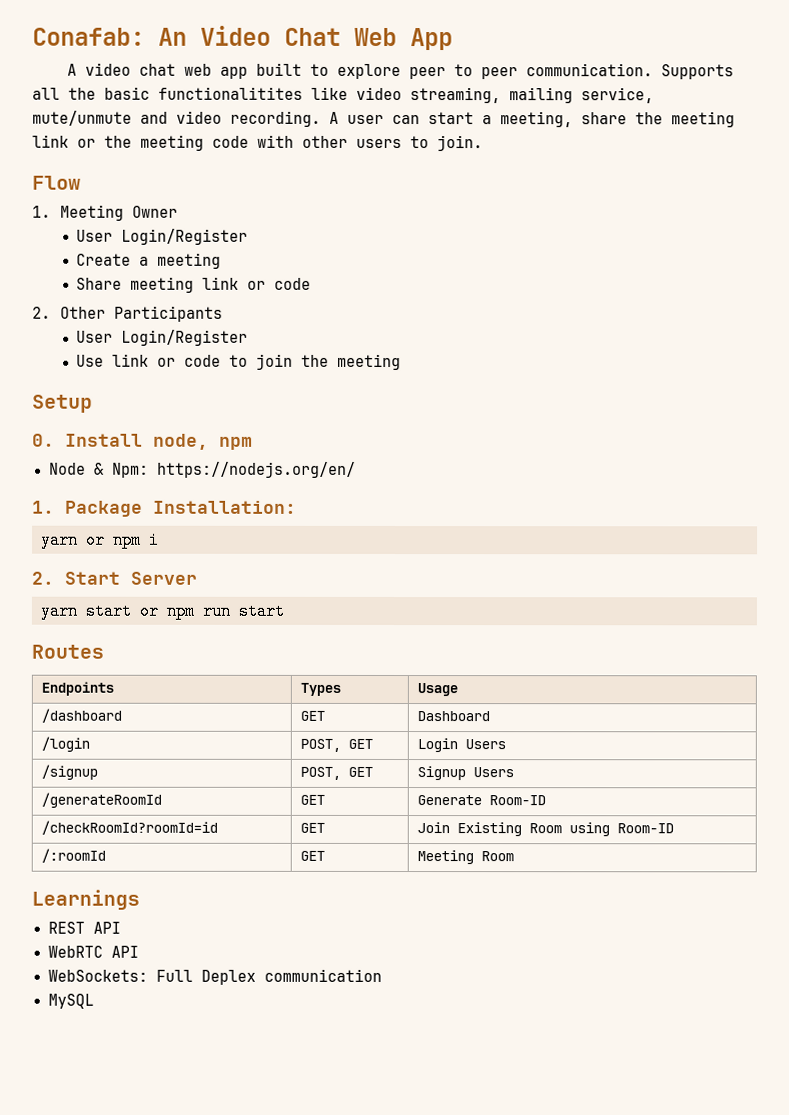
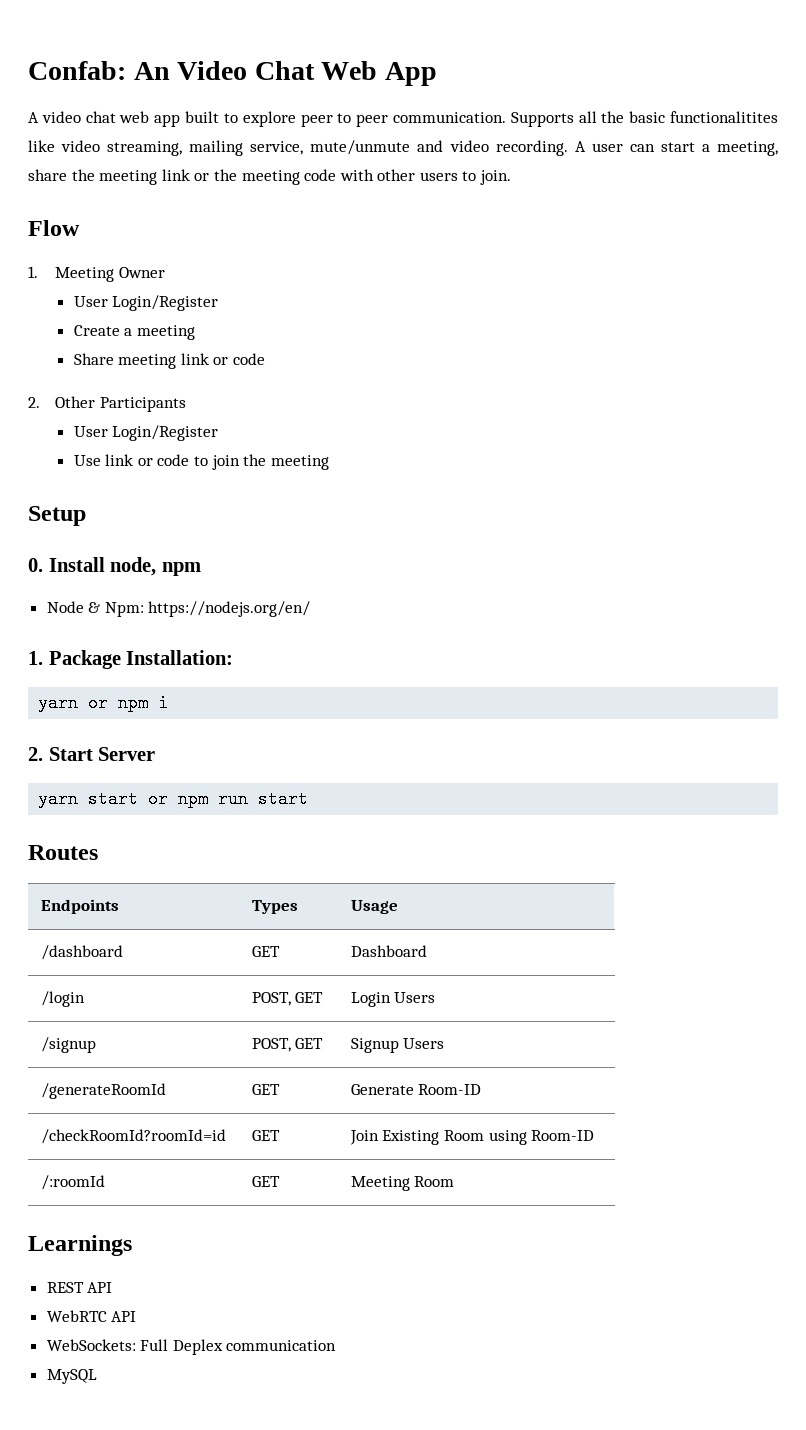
[32,27,145,46] Conafab: -> [28,61,126,80] Confab:

